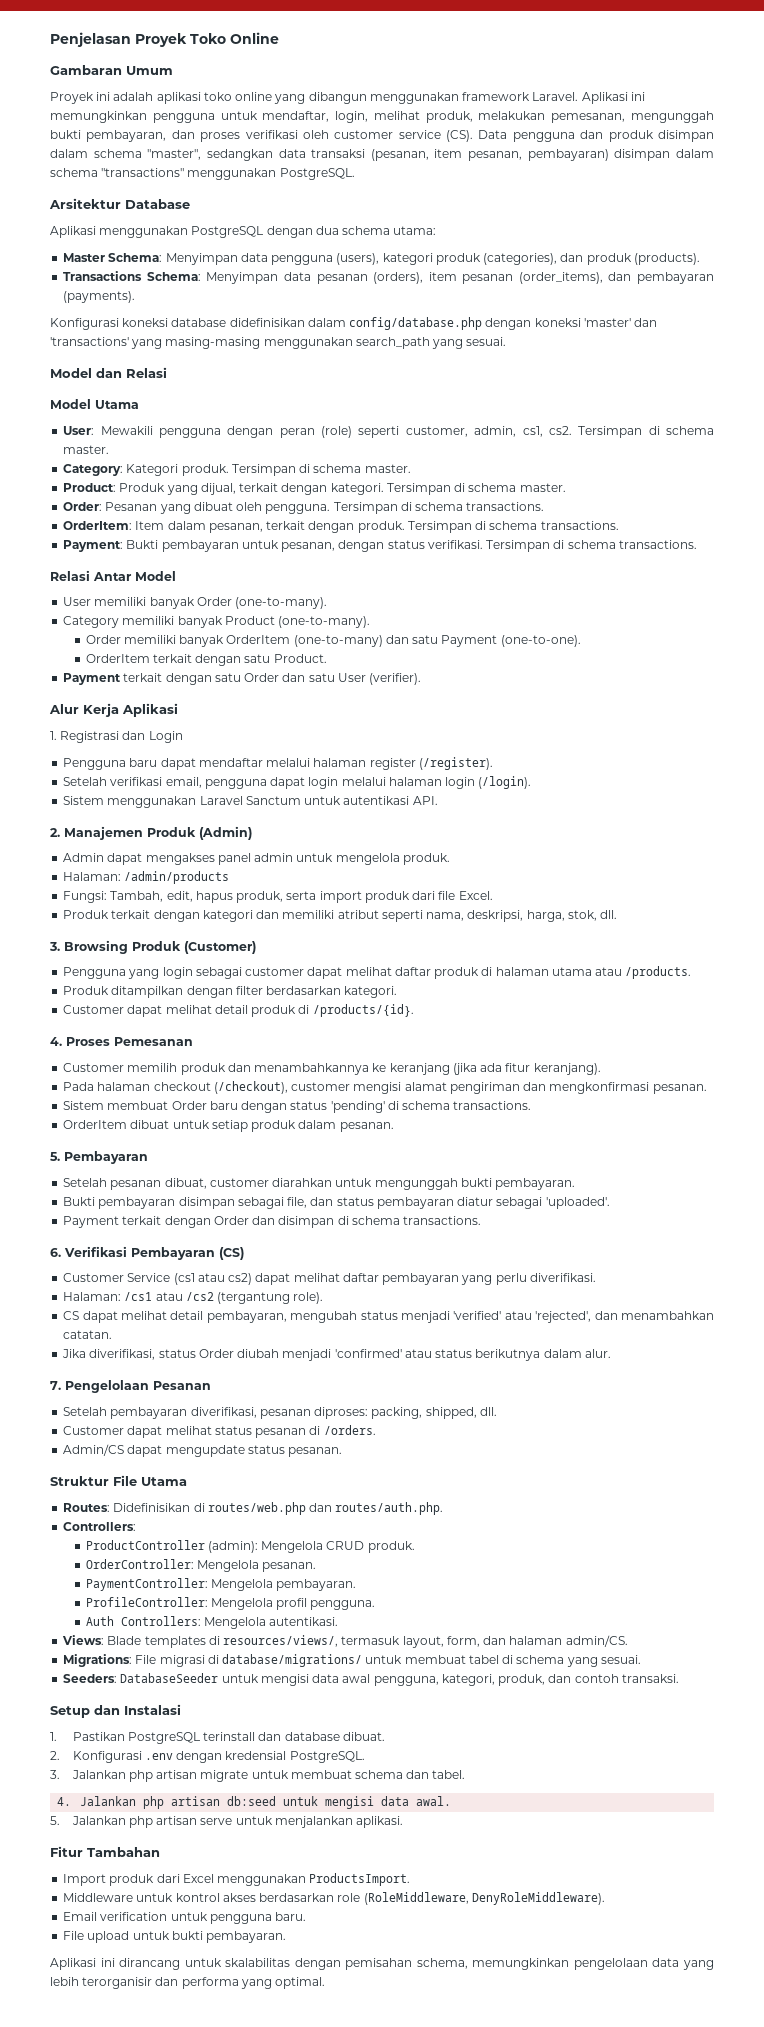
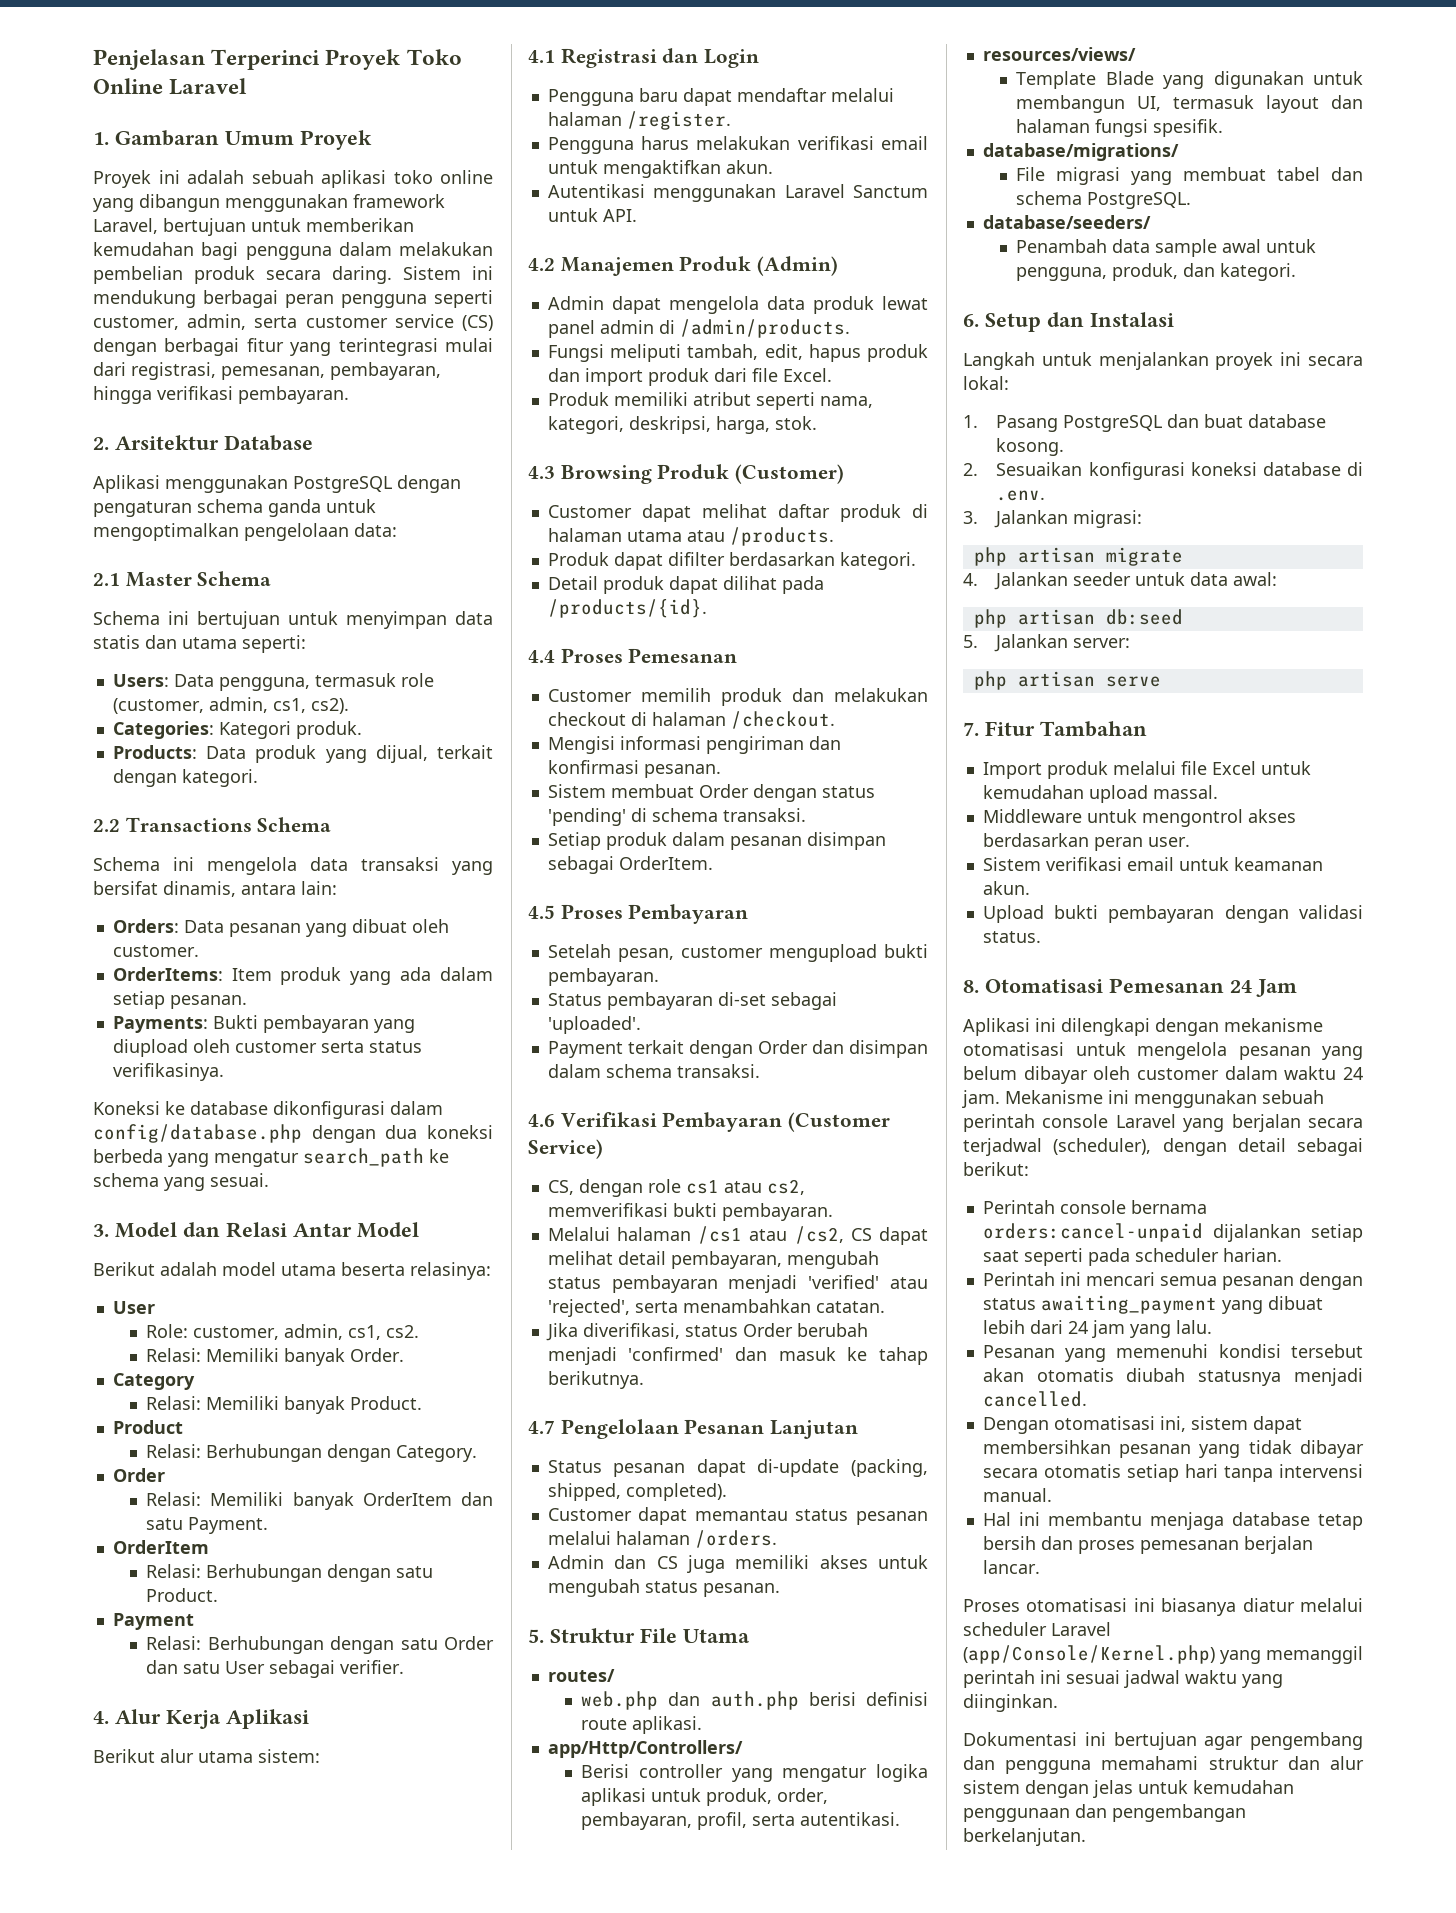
(131, 39) none -> [211,49,321,70] Terperinci
(279, 38) // -> [169,78,248,95] [93,132,109,145] Laravel // 1.
(173, 70) none -> [300,130,372,150] Proyek
(154, 96) none -> [251,170,314,184] sebuah
[532,92,645,104] [50,111,714,123] [50,130,714,142] [50,149,714,161] [50,168,355,180] Laravel. Aplikasi ini memungkinkan pengguna untuk mendaftar, login, melihat produk, melakukan pemesanan, mengunggah bukti pembayaran, dan proses verifikasi oleh customer service (CS). Data pengguna dan produk disimpan dalam schema "master", sedangkan data transaksi (pesanan, item pesanan, pembayaran) disimpan dalam schema "transactions" menggunakan PostgreSQL. // -> [93,218,414,236] [93,242,493,260] [93,266,493,284] [93,290,493,308] [93,314,493,331] [93,338,493,356] [93,362,441,380] [93,386,349,404] [93,437,109,450] Laravel, bertujuan untuk memberikan kemudahan bagi pengguna dalam melakukan pembelian produk secara daring. Sistem ini mendukung berbagai peran pengguna seperti customer, admin, serta customer service (CS) dengan berbagai fitur yang terintegrasi mulai dari registrasi, pemesanan, pembayaran, hingga verifikasi pembayaran. // 2.
[315,226,437,235] [63,253,700,265] [63,271,714,284] [63,291,136,303] [50,317,658,330] [50,337,507,349] [50,367,167,378] [50,399,139,409] [63,426,714,438] [63,445,110,454] [63,464,411,476] [63,483,166,492] dua schema utama: // Master Schema: Menyimpan data pengguna (users), kategori produk (categories), dan produk (products). // Transactions Schema: Menyimpan data pesanan (orders), item pesanan (order_items), dan pembayaran (payments). // Konfigurasi koneksi database didefinisikan dalam config/database.php dengan koneksi 'master' dan 'transactions' yang masing-masing menggunakan search_path yang sesuai. // Model dan Relasi // Model Utama // User: Mewakili pengguna dengan peran (role) seperti customer, admin, cs1, cs2. Tersimpan di schema master. // Category: Kategori produk. Tersimpan di schema master. // Product: Produk -> [93,499,376,517] [93,523,397,541] [93,571,272,587] [93,611,493,629] [93,635,306,653] [112,673,434,691] [112,697,349,714] [112,721,362,739] [112,745,317,763] pengaturan schema ganda untuk mengoptimalkan pengelolaan data: // 2.1 Master Schema // Schema ini bertujuan untuk menyimpan data statis dan utama seperti: // Users: Data pengguna, termasuk role (customer, admin, cs1, cs2). // Categories: Kategori produk. // Products: Data produk
[386,483,566,495] [63,502,545,514] [63,521,619,533] [63,540,697,552] [50,570,176,581] [63,597,328,609] [63,616,371,628] [85,635,176,644] Tersimpan di schema master. // Order: Pesanan yang dibuat oleh pengguna. Tersimpan di schema transactions. // OrderItem: Item dalam pesanan, terkait dengan produk. Tersimpan di schema transactions. // Payment: Bukti pembayaran untuk pesanan, dengan status verifikasi. Tersimpan di schema transactions. // Relasi Antar Model // User memiliki banyak Order (one-to-many). // Category memiliki banyak Product (one-to-many). // Order memiliki -> [93,817,332,832] [93,857,493,875] [93,881,337,897] [112,919,449,937] [112,945,199,957] [112,967,493,985] [112,991,247,1009] [112,1015,415,1033] [112,1039,422,1057] [112,1063,224,1081] [93,1101,443,1119] [93,1124,493,1143] [93,1148,449,1167] [93,1173,269,1191] [93,1222,419,1238] [93,1262,491,1280] [112,1301,155,1314] [146,1324,420,1340] [146,1348,405,1366] [112,1373,195,1390] [146,1396,423,1414] [112,1420,183,1434] [146,1444,478,1462] [112,1468,165,1482] [146,1492,284,1506] // 2.2 Transactions Schema // Schema ini mengelola data transaksi yang bersifat dinamis, antara lain: // Orders: Data pesanan yang dibuat oleh customer. // OrderItems: Item produk yang ada dalam setiap pesanan. // Payments: Bukti pembayaran yang diupload oleh customer serta status verifikasinya. // Koneksi ke database dikonfigurasi dalam config/database.php dengan dua koneksi berbeda yang mengatur search_path ke schema yang sesuai. // 3. Model dan Relasi Antar Model // Berikut adalah model utama beserta relasinya: // User // Role: customer, admin, cs1, cs2. // Relasi: Memiliki banyak Order. // Category // Relasi: Memiliki banyak Product. // Product // Relasi: Berhubungan dengan Category. // Order // Relasi: Memiliki
[293,635,581,647] [85,654,192,663] (one-to-many) dan satu Payment (one-to-one). // OrderItem terkait -> [461,1492,494,1506] [146,1517,269,1534] [112,1540,209,1554] [146,1564,323,1582] dan satu Payment. // OrderItem // Relasi: Berhubungan
[123,673,163,682] terkait -> [146,1636,324,1654] // Relasi: Berhubungan
[369,673,422,685] (verifier). // -> [269,1660,405,1678] [93,1711,109,1724] sebagai verifier. // 4.
[50,731,57,740] 1. -> [93,1749,320,1763] [528,50,555,63] Berikut alur utama sistem: // 4.1
[369,757,493,770] [63,776,532,789] [63,796,105,805] register (/register). // Setelah verifikasi email, pengguna dapat login melalui halaman login (/login). // Sistem -> [626,111,731,130] [547,136,928,154] [547,160,773,178] [547,184,645,198] /register. // Pengguna harus melakukan verifikasi email untuk mengaktifkan akun. // Autentikasi
[343,796,410,805] autentikasi -> (598, 215) none
[50,828,60,837] 2. -> [528,258,555,271] 4.2
[145,853,450,865] [63,871,230,884] [63,891,317,903] mengakses panel admin untuk mengelola produk. // Halaman: /admin/products // Fungsi: Tambah, edit, hapus produk, serta -> [668,296,928,314] [547,319,850,338] [547,344,928,362] [547,368,580,382] mengelola data produk lewat panel admin di /admin/products. // Fungsi meliputi tambah, edit, hapus produk dan
[111,910,280,922] terkait dengan kategori dan -> (609, 399) none
(465, 916) none -> [547,416,624,434] kategori,
[567,910,618,921] [49,942,60,951] stok, dll. // 3. -> [774,416,817,430] [528,466,555,479] stok. // 4.3
[63,967,305,979] Pengguna yang login sebagai customer -> [547,505,632,518] Customer
[111,986,263,998] ditampilkan dengan filter -> [613,552,725,570] dapat difilter
[63,1005,310,1017] Customer dapat melihat detail produk di -> [547,576,824,594] Detail produk dapat dilihat pada
[50,1037,62,1046] 4. -> [528,650,555,663] 4.4
[254,1063,601,1075] [63,1081,447,1094] menambahkannya ke keranjang (jika ada fitur keranjang). // Pada halaman checkout (/checkout), customer mengisi alamat -> [834,688,928,702] [547,711,835,729] [547,736,701,754] melakukan checkout di halaman /checkout. // Mengisi informasi
[549,1082,650,1094] mengkonfirmasi -> [547,760,639,774] konfirmasi
[209,1101,238,1110] baru -> (749, 791) none
[453,1101,532,1110] [63,1120,394,1132] [50,1151,148,1164] [63,1178,576,1190] [63,1197,494,1209] transactions. // OrderItem dibuat untuk setiap produk dalam pesanan. // 5. Pembayaran // Setelah pesanan dibuat, customer diarahkan untuk mengunggah bukti pembayaran. // Bukti pembayaran disimpan sebagai file, dan status pembayaran diatur -> [722,808,806,822] [547,832,886,850] [547,856,713,874] [528,904,749,924] [547,944,928,962] [547,968,659,986] [547,992,766,1010] transaksi. // Setiap produk dalam pesanan disimpan sebagai OrderItem. // 4.5 Proses Pembayaran // Setelah pesan, customer mengupload bukti pembayaran. // Status pembayaran di-set
[337,1216,482,1225] [50,1246,244,1260] [63,1273,596,1285] [63,1292,324,1304] di schema transactions. // 6. Verifikasi Pembayaran (CS) // Customer Service (cs1 atau cs2) dapat melihat daftar pembayaran yang perlu diverifikasi. // Halaman: /cs1 atau /cs2 (tergantung role). // -> [547,1064,760,1078] [528,1112,891,1132] [528,1139,603,1159] [547,1179,805,1197] [547,1203,833,1221] [547,1226,844,1244] dalam schema transaksi. // 4.6 Verifikasi Pembayaran (Customer Service) // CS, dengan role cs1 atau cs2, memverifikasi bukti pembayaran. // Melalui halaman /cs1 atau /cs2,
(398, 1315) none -> [611,1275,718,1293] pembayaran
[594,1311,618,1320] dan -> [634,1301,678,1313] serta
[237,1349,280,1358] diubah -> [796,1323,868,1337] berubah
[404,1349,611,1361] [50,1380,211,1393] [63,1407,497,1419] [63,1426,212,1438] atau status berikutnya dalam alur. // 7. Pengelolaan Pesanan // Setelah pembayaran diverifikasi, pesanan diproses: packing, shipped, dll. // Customer dapat melihat -> [735,1347,928,1365] [547,1371,644,1389] [528,1419,859,1439] [547,1459,928,1477] [547,1483,727,1501] [547,1507,788,1525] dan masuk ke tahap berikutnya. // 4.7 Pengelolaan Pesanan Lanjutan // Status pesanan dapat di-update (packing, shipped, completed). // Customer dapat memantau
[309,1426,321,1435] di -> [547,1531,690,1545] melalui halaman
[63,1444,245,1457] Admin/CS dapat mengupdate -> [547,1555,928,1573] [547,1579,640,1597] Admin dan CS juga memiliki akses untuk mengubah
(343, 1452) none -> [528,1629,544,1643] 5.
[63,1502,444,1515] [63,1522,137,1531] [85,1540,415,1553] [85,1559,317,1572] [85,1578,357,1591] [85,1597,376,1610] [85,1616,339,1629] [62,1635,628,1648] [63,1654,641,1667] [63,1673,679,1686] [50,1704,181,1718] [50,1732,385,1744] [50,1751,365,1763] Routes: Didefinisikan di routes/web.php dan routes/auth.php. // Controllers: // ProductController (admin): Mengelola CRUD produk. // OrderController: Mengelola pesanan. // PaymentController: Mengelola pembayaran. // ProfileController: Mengelola profil pengguna. // Auth Controllers: Mengelola autentikasi. // Views: Blade templates di resources/views/, termasuk layout, form, dan halaman admin/CS. // Migrations: File migrasi di database/migrations/ untuk membuat tabel di schema yang sesuai. // Seeders: DatabaseSeeder untuk mengisi data awal pengguna, kategori, produk, dan contoh transaksi. // Setup dan Instalasi // 1. Pastikan PostgreSQL terinstall dan database dibuat. // 2. Konfigurasi .env dengan kredensial PostgreSQL. -> [547,1669,615,1682] [581,1691,928,1710] [581,1716,703,1734] [547,1740,743,1758] [581,1764,928,1782] [581,1788,829,1806] [581,1812,901,1830] [982,47,1136,61] [1016,71,1363,89] [1016,95,1363,113] [1016,119,1224,137] [982,143,1179,161] [1016,167,1363,185] [1016,191,1192,209] [982,215,1151,229] [1016,239,1317,257] [1016,263,1297,281] [963,312,1174,332] [963,352,1363,370] [963,376,1009,390] [963,414,1327,432] [996,438,1065,456] [963,462,1363,480] [996,490,1046,501] routes/ // web.php dan auth.php berisi definisi route aplikasi. // app/Http/Controllers/ // Berisi controller yang mengatur logika aplikasi untuk produk, order, pembayaran, profil, serta autentikasi. // resources/views/ // Template Blade yang digunakan untuk membangun UI, termasuk layout dan halaman fungsi spesifik. // database/migrations/ // File migrasi yang membuat tabel dan schema PostgreSQL. // database/seeders/ // Penambah data sample awal untuk pengguna, produk, dan kategori. // 6. Setup dan Instalasi // Langkah untuk menjalankan proyek ini secara lokal: // 1. Pasang PostgreSQL dan buat database kosong. // 2. Sesuaikan konfigurasi koneksi database di .env.
(126, 1774) none -> [1073,510,1143,528] migrasi: //
[251,1770,466,1779] [57,1796,136,1806] untuk membuat schema dan tabel. // 4. Jalankan -> [963,572,1278,590] // 4. Jalankan seeder untuk data awal: //
[282,1796,451,1809] untuk mengisi data awal. -> (1183, 617) none
(126, 1820) none -> [1073,638,1131,648] server: //
[235,1816,403,1828] untuk menjalankan aplikasi. // -> [963,722,979,736] // 7.
[156,1873,411,1886] dari Excel menggunakan ProductsImport. -> [1112,761,1311,775] [982,785,1218,803] melalui file Excel untuk kemudahan upload massal.
[175,1893,220,1902] kontrol -> [1141,809,1243,827] mengontrol
[337,1892,605,1905] [63,1912,307,1924] [63,1931,287,1943] [50,1958,714,1970] [50,1977,326,1989] role (RoleMiddleware, DenyRoleMiddleware). // Email verification untuk pengguna baru. // File upload untuk bukti pembayaran. // Aplikasi ini dirancang untuk skalabilitas dengan pemisahan schema, memungkinkan pengelolaan data yang lebih terorganisir dan performa yang optimal. -> [1093,837,1190,851] [982,857,1323,871] [982,881,1030,895] [982,905,1363,923] [982,931,1041,943] [963,978,1297,997] [963,1018,1323,1036] [963,1042,1363,1060] [963,1066,1363,1084] [962,1090,1324,1108] [963,1114,1363,1132] [963,1138,1363,1156] [963,1162,1029,1176] [982,1200,1207,1214] [982,1223,1363,1242] [982,1248,1282,1266] [982,1272,1363,1290] [982,1295,1323,1314] [982,1320,1212,1338] [982,1344,1363,1362] [982,1368,1363,1386] [982,1391,1087,1407] [982,1416,1302,1434] [982,1440,1364,1458] [982,1464,1363,1482] [982,1488,1052,1502] [982,1512,1363,1530] [982,1536,1313,1554] [982,1560,1040,1574] [963,1598,1363,1616] [963,1622,1111,1636] [963,1645,1363,1664] [963,1670,1283,1688] [963,1694,1058,1712] [963,1732,1363,1750] [963,1756,1364,1774] [963,1780,1294,1798] [963,1804,1246,1822] [963,1828,1086,1846] peran user. // Sistem verifikasi email untuk keamanan akun. // Upload bukti pembayaran dengan validasi status. // 8. Otomatisasi Pemesanan 24 Jam // Aplikasi ini dilengkapi dengan mekanisme otomatisasi untuk mengelola pesanan yang belum dibayar oleh customer dalam waktu 24 jam. Mekanisme ini menggunakan sebuah perintah console Laravel yang berjalan secara terjadwal (scheduler), dengan detail sebagai berikut: // Perintah console bernama orders:cancel-unpaid dijalankan setiap saat seperti pada scheduler harian. // Perintah ini mencari semua pesanan dengan status awaiting_payment yang dibuat lebih dari 24 jam yang lalu. // Pesanan yang memenuhi kondisi tersebut akan otomatis diubah statusnya menjadi cancelled. // Dengan otomatisasi ini, sistem dapat membersihkan pesanan yang tidak dibayar secara otomatis setiap hari tanpa intervensi manual. // Hal ini membantu menjaga database tetap bersih dan proses pemesanan berjalan lancar. // Proses otomatisasi ini biasanya diatur melalui scheduler Laravel (app/Console/Kernel.php) yang memanggil perintah ini sesuai jadwal waktu yang diinginkan. // Dokumentasi ini bertujuan agar pengembang dan pengguna memahami struktur dan alur sistem dengan jelas untuk kemudahan penggunaan dan pengembangan berkelanjutan.

